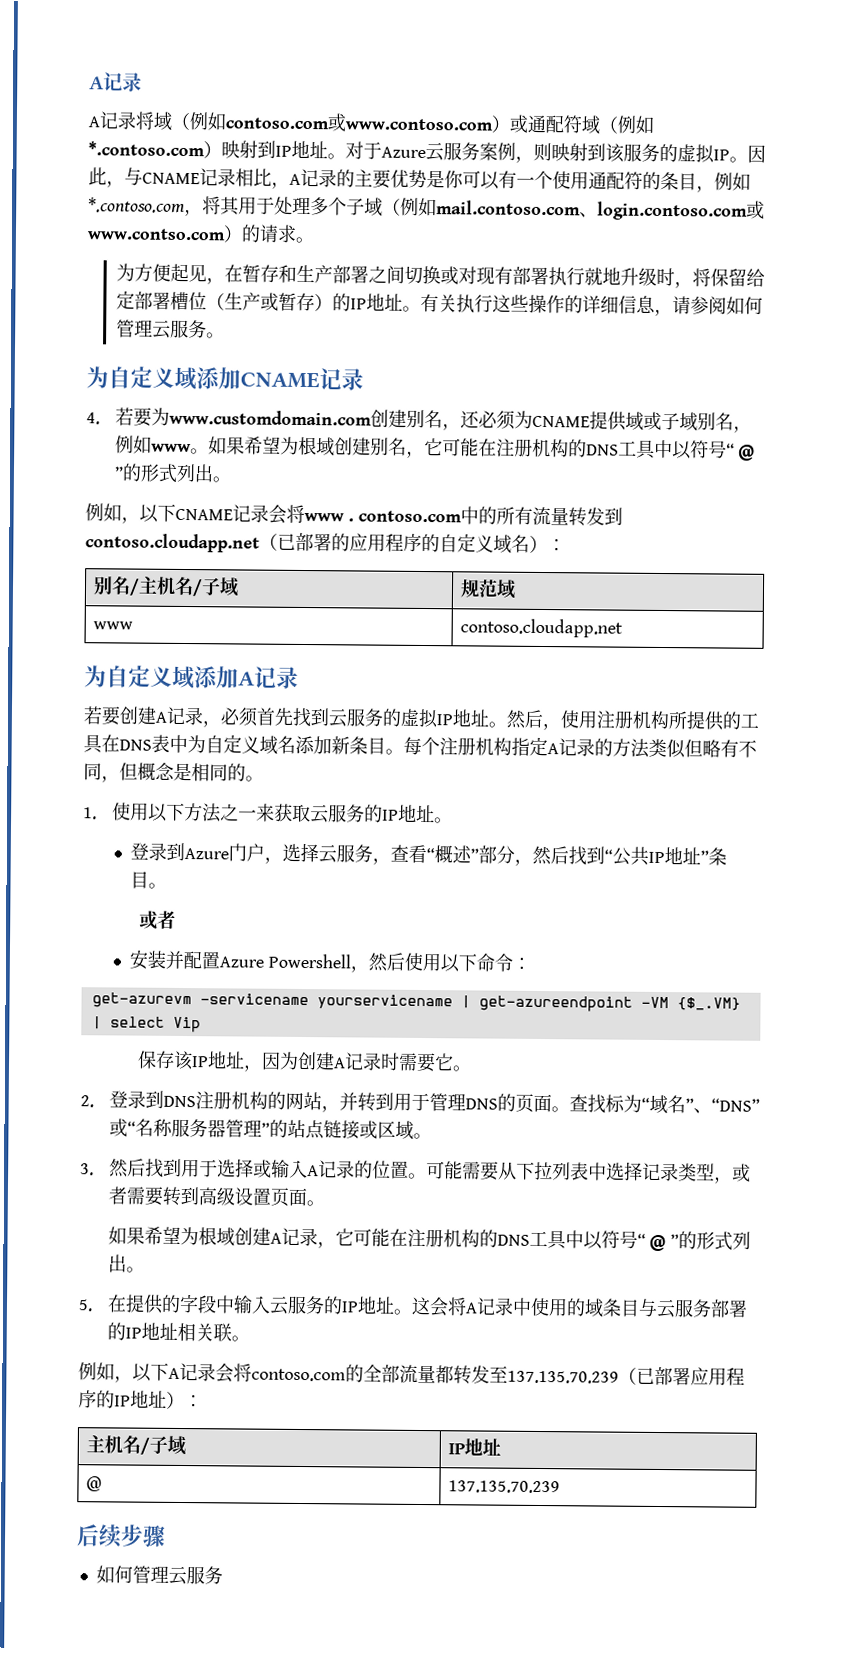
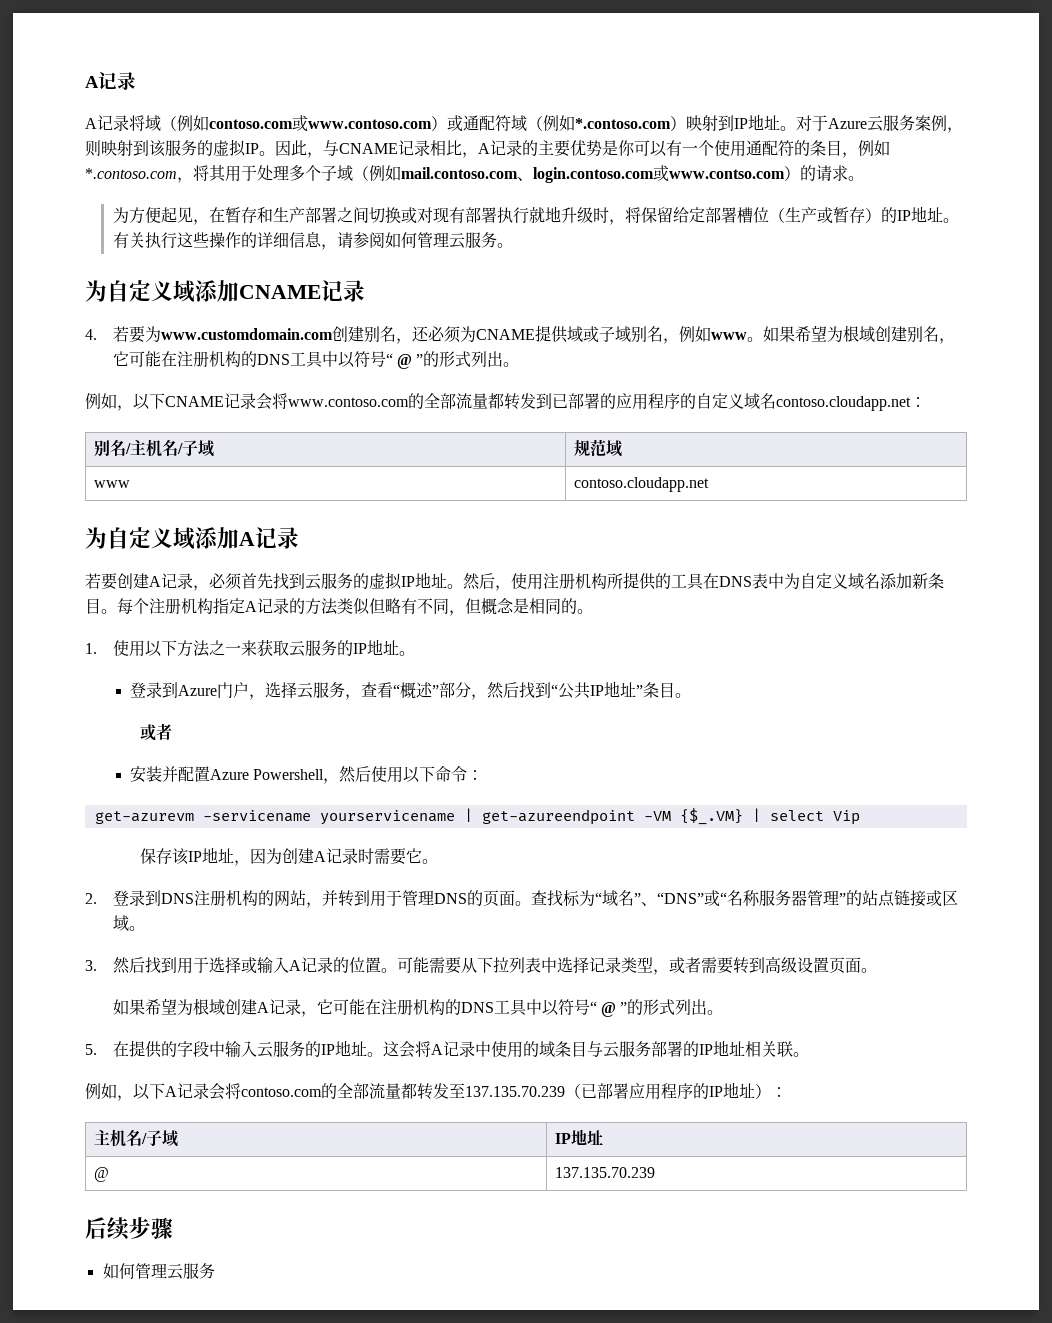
[304,506,623,527] [85,533,278,553] www . contoso.com中的所有流量转发到contoso.cloudapp.net（ -> [288,393,552,410] www.contoso.com的全部流量都转发到
[529,535,548,554] ） -> [776,396,911,411] contoso.cloudapp.net

